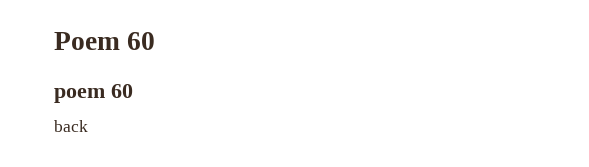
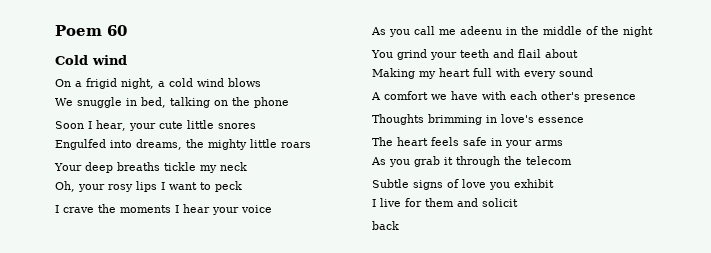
[54,84,133,103] poem 60 -> [55,55,127,65] [55,78,261,89] [55,97,289,108] [55,120,256,131] [55,139,311,150] [54,162,247,173] [55,181,242,192] [55,204,272,215] [371,26,653,37] [371,49,578,60] [372,68,593,79] [371,91,636,102] [372,114,584,125] [372,137,563,148] [371,156,572,167] [372,179,554,190] [372,198,518,207] Cold wind // On a frigid night, a cold wind blows // We snuggle in bed, talking on the phone // Soon I hear, your cute little snores // Engulfed into dreams, the mighty little roars // Your deep breaths tickle my neck // Oh, your rosy lips I want to peck // I crave the moments I hear your voice // As you call me adeenu in the middle of the night // You grind your teeth and flail about // Making my heart full with every sound // A comfort we have with each other's presence // Thoughts brimming in love's essence // The heart feels safe in your arms // As you grab it through the telecom // Subtle signs of love you exhibit // I live for them and solicit

